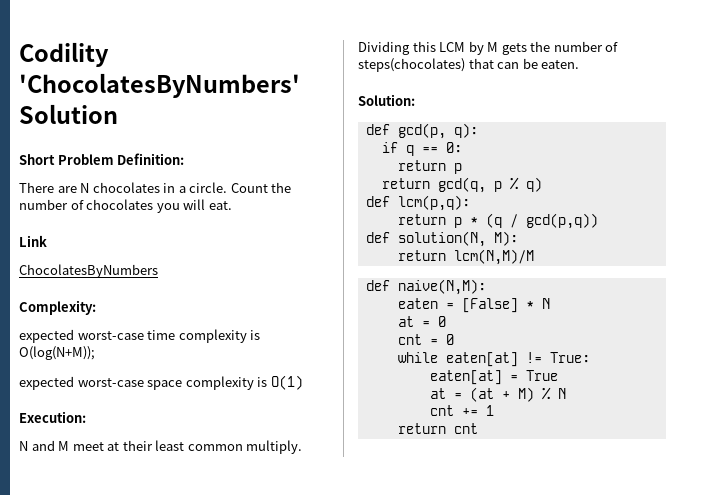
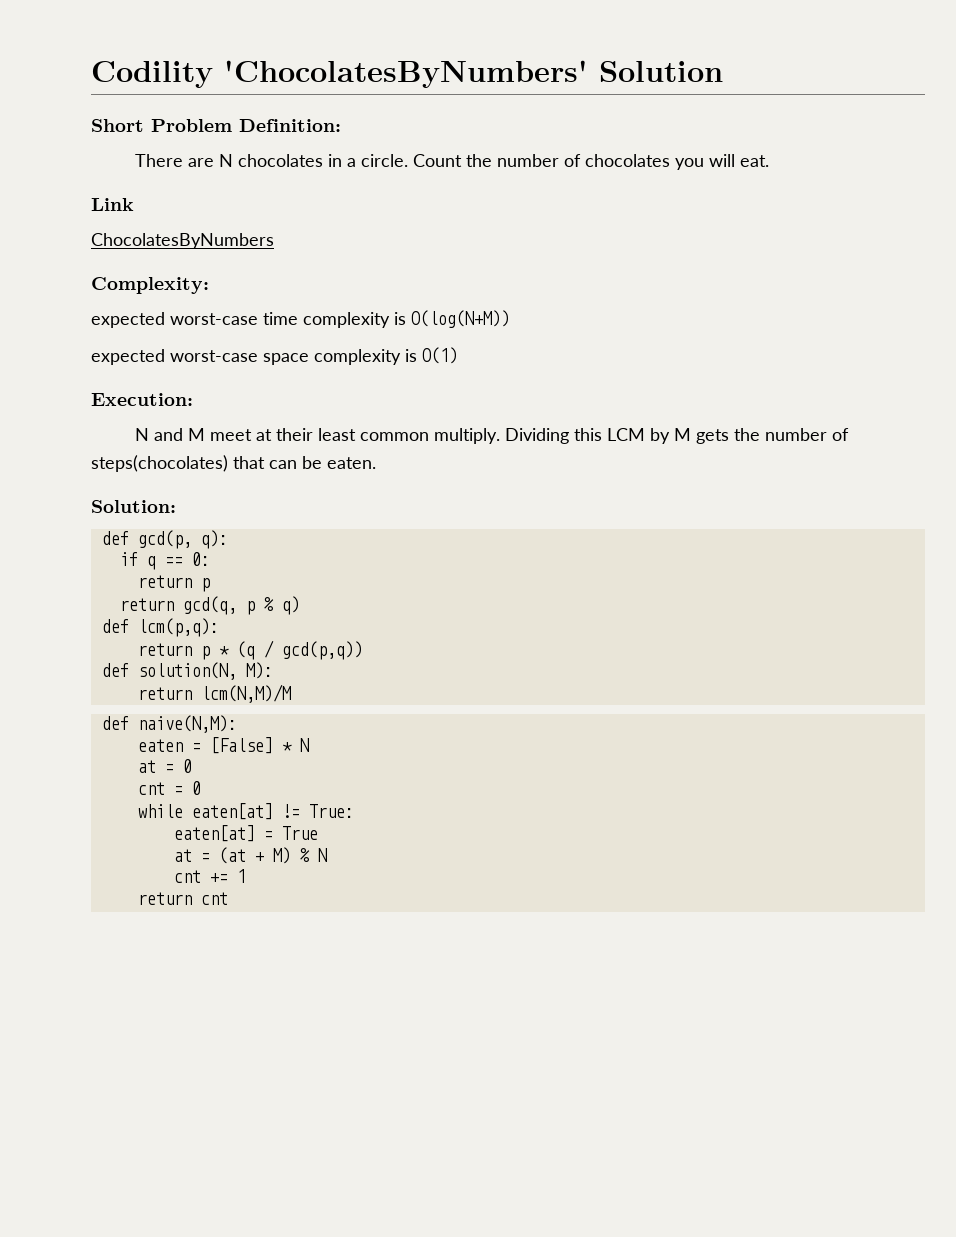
[19,346,95,360] O(log(N+M)); -> [411,310,510,328] O(log(N+M))

